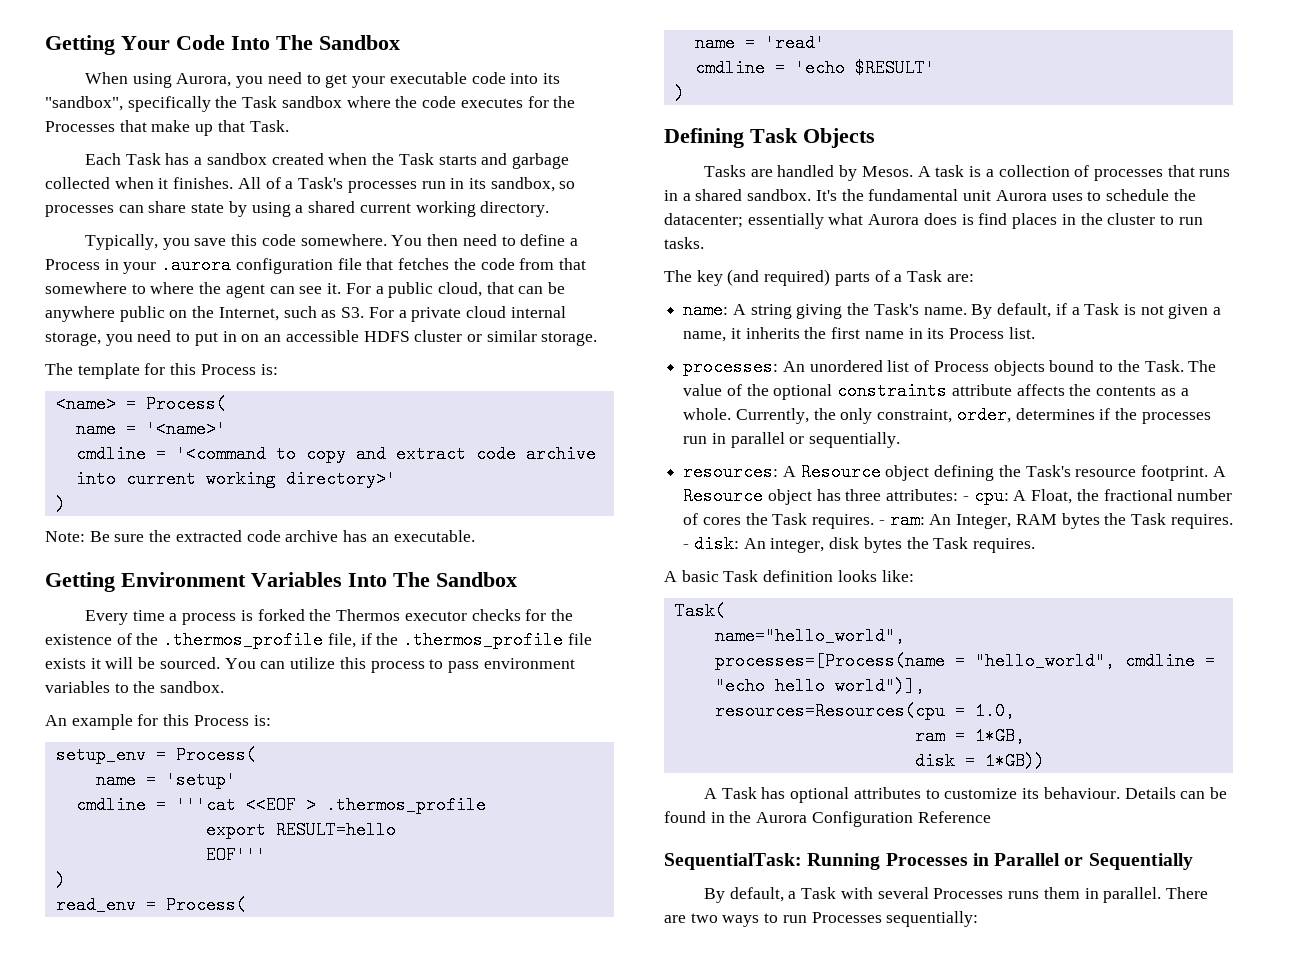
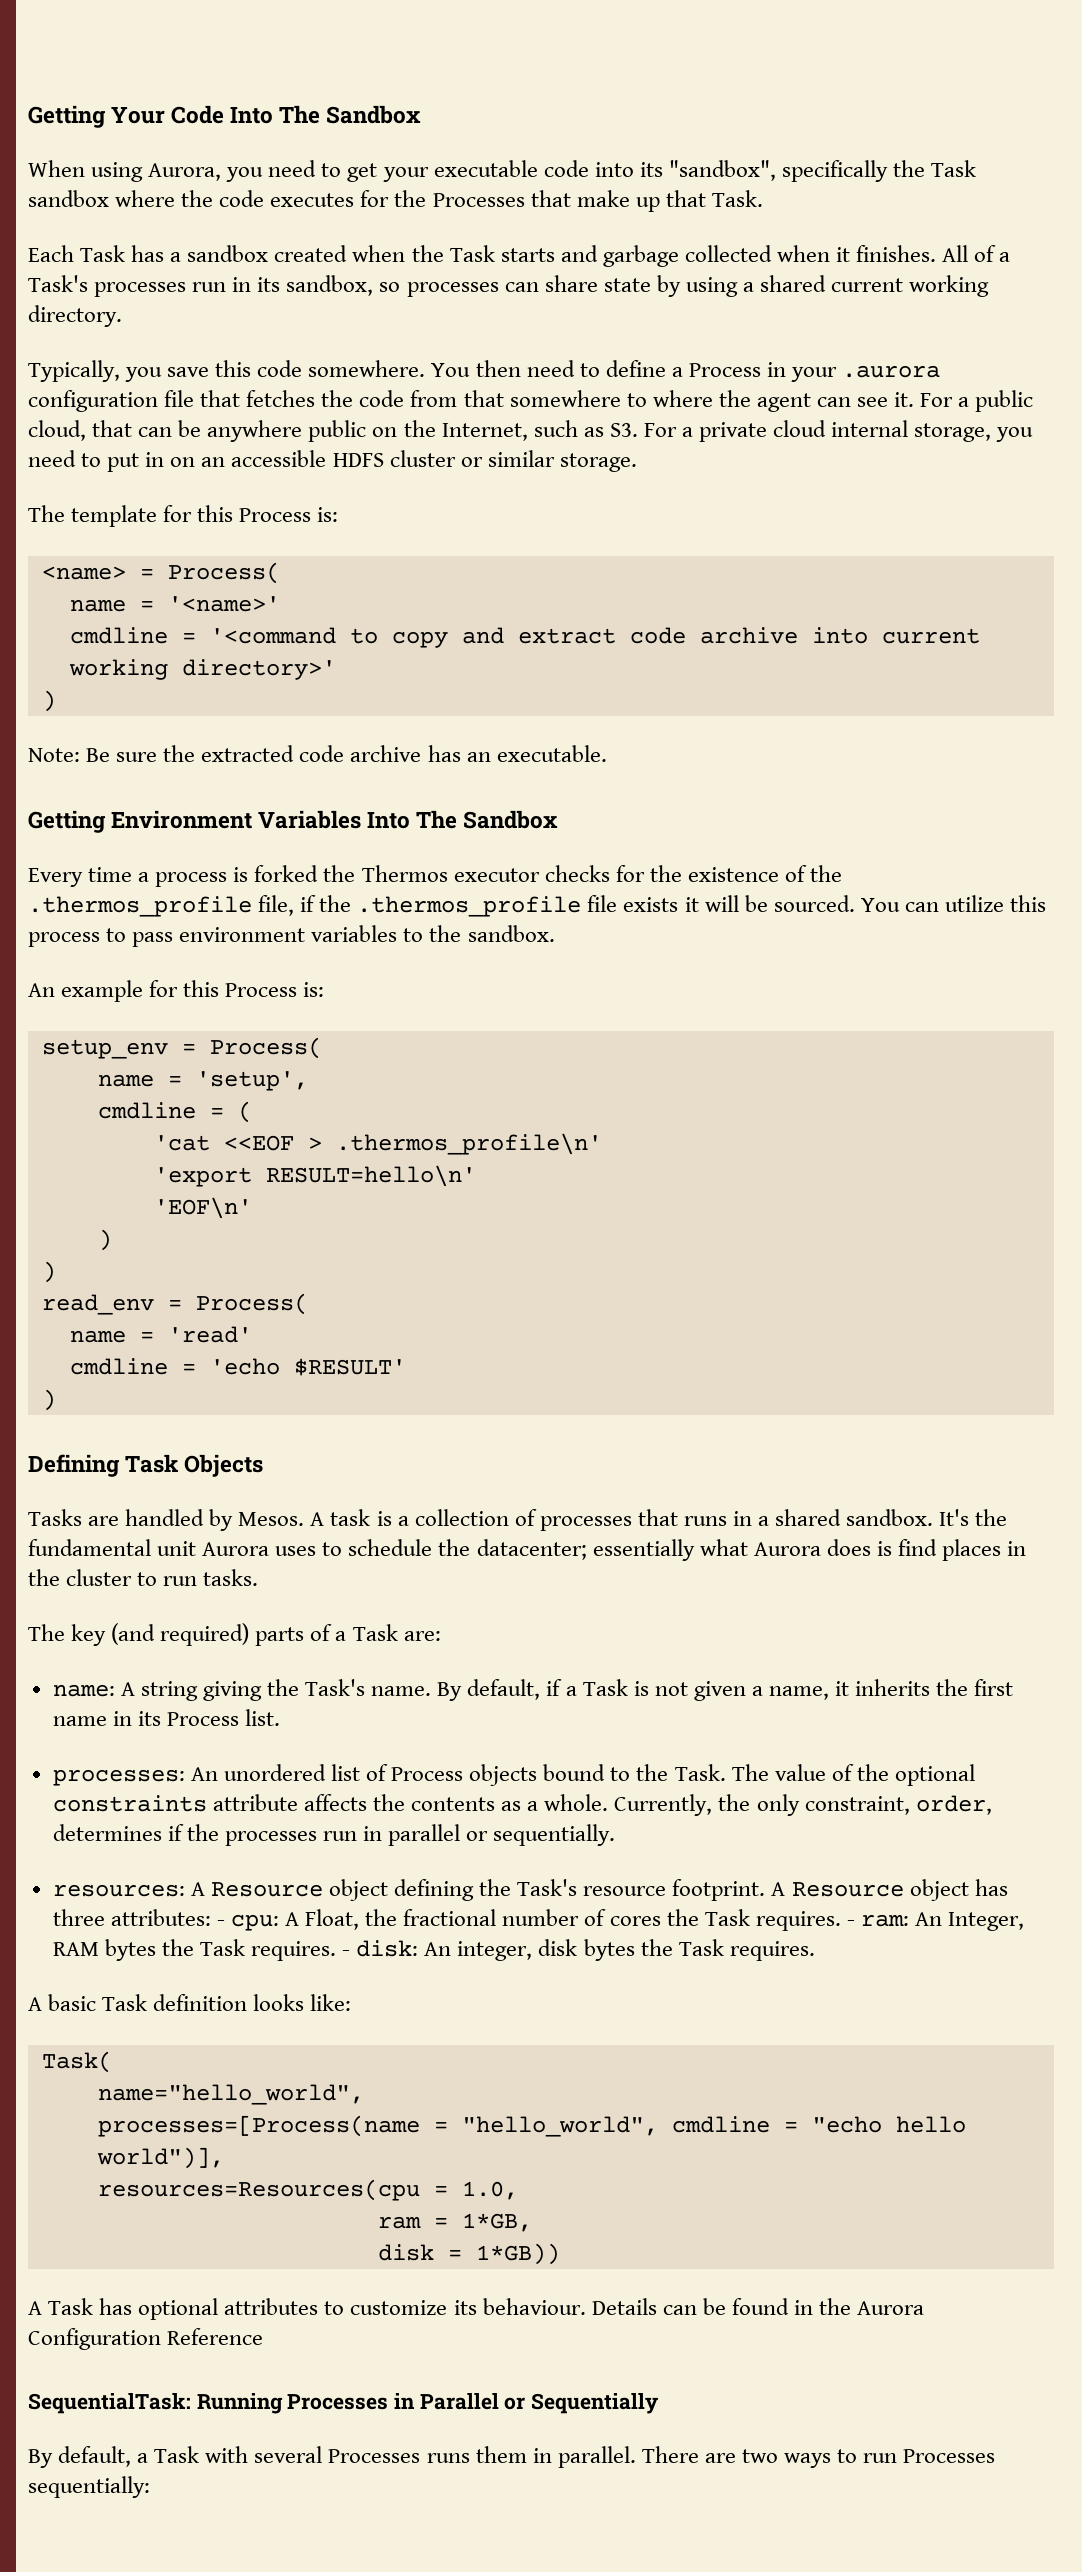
[165,771,236,789] [75,796,486,814] [205,821,396,839] [205,846,266,864] 'setup' // cmdline = '''cat <<EOF > .thermos_profile // export RESULT=hello // EOF''' -> [195,1071,308,1091] [97,1101,252,1123] [153,1133,602,1155] [153,1165,476,1187] [153,1197,252,1219] [97,1229,112,1251] 'setup', // cmdline = ( // 'cat <<EOF > .thermos_profile\n' // 'export RESULT=hello\n' // 'EOF\n' // )

